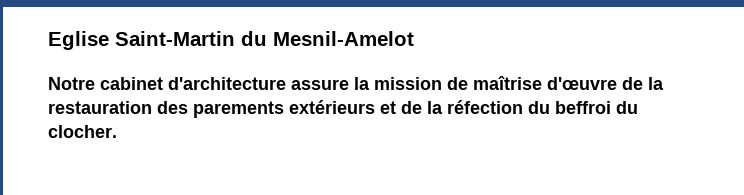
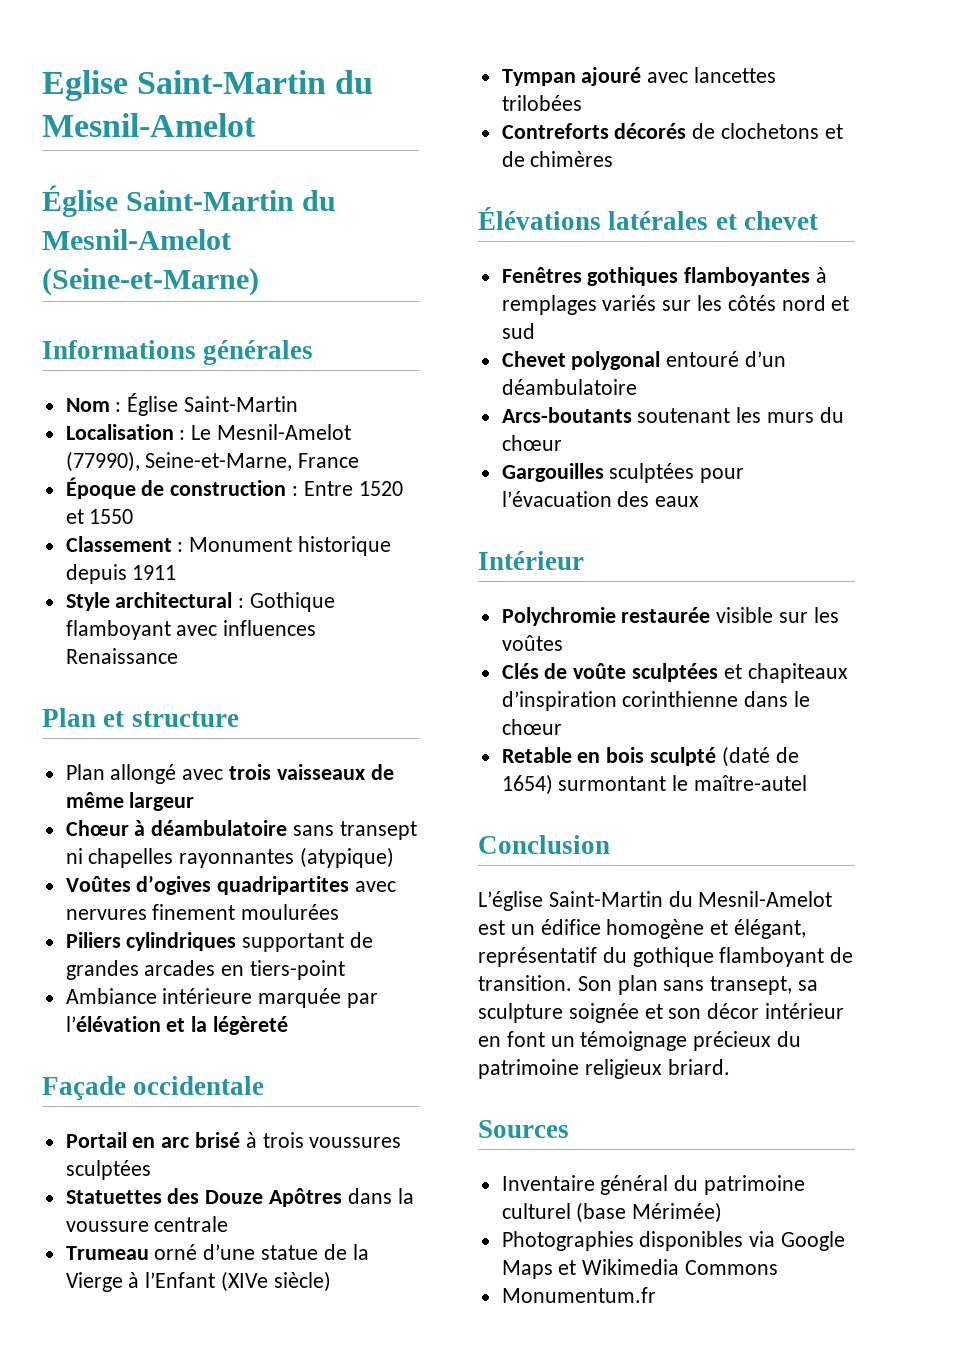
[48,76,664,90] [48,100,638,118] [48,125,117,138] Notre cabinet d'architecture assure la mission de maîtrise d'œuvre de la restauration des parements extérieurs et de la réfection du beffroi du clocher. -> [42,185,337,217] [42,229,231,250] [42,268,259,296] [42,340,314,365] [65,393,299,416] [65,424,352,440] [65,451,360,472] [65,477,403,499] [65,509,134,524] [65,536,392,556] [65,564,177,584] [65,592,336,612] [65,620,317,640] [65,648,178,664] [42,708,239,727] [65,764,394,784] [65,792,195,811] [65,820,417,840] [65,847,395,868] [65,876,397,895] [65,904,340,920] [65,932,374,952] [65,960,346,980] [65,988,379,1008] [65,1016,289,1035] [42,1076,265,1101] [65,1132,402,1148] [65,1160,151,1180] [65,1188,414,1207] [65,1216,229,1232] [65,1244,369,1260] [65,1271,331,1292] [501,67,777,86] [501,95,582,111] [501,123,843,139] [501,151,614,167] [478,207,818,230] [501,267,828,286] [501,295,850,315] [501,323,535,339] [501,351,787,370] [501,379,637,395] [501,407,844,423] [501,435,562,451] [501,463,745,483] [501,491,700,507] [478,551,584,570] [501,607,839,626] [501,635,563,651] [501,663,848,683] [501,691,811,711] [501,719,562,735] [501,746,799,767] [501,774,808,795] [478,835,610,854] [478,891,833,911] [478,919,807,939] [478,947,854,967] [478,975,819,995] [478,1003,845,1023] [478,1031,802,1051] [478,1059,730,1079] [478,1120,569,1138] [501,1175,806,1195] [501,1202,723,1223] [501,1231,846,1251] [501,1259,779,1279] [501,1287,656,1303] Église Saint-Martin du Mesnil-Amelot (Seine-et-Marne) // Informations générales // Nom : Église Saint-Martin // Localisation : Le Mesnil-Amelot (77990), Seine-et-Marne, France // Époque de construction : Entre 1520 et 1550 // Classement : Monument historique depuis 1911 // Style architectural : Gothique flamboyant avec influences Renaissance // Plan et structure // Plan allongé avec trois vaisseaux de même largeur // Chœur à déambulatoire sans transept ni chapelles rayonnantes (atypique) // Voûtes d’ogives quadripartites avec nervures finement moulurées // Piliers cylindriques supportant de grandes arcades en tiers-point // Ambiance intérieure marquée par l’élévation et la légèreté // Façade occidentale // Portail en arc brisé à trois voussures sculptées // Statuettes des Douze Apôtres dans la voussure centrale // Trumeau orné d’une statue de la Vierge à l’Enfant (XIVe siècle) // Tympan ajouré avec lancettes trilobées // Contreforts décorés de clochetons et de chimères // Élévations latérales et chevet // Fenêtres gothiques flamboyantes à remplages variés sur les côtés nord et sud // Chevet polygonal entouré d’un déambulatoire // Arcs-boutants soutenant les murs du chœur // Gargouilles sculptées pour l’évacuation des eaux // Intérieur // Polychromie restaurée visible sur les voûtes // Clés de voûte sculptées et chapiteaux d’inspiration corinthienne dans le chœur // Retable en bois sculpté (daté de 1654) surmontant le maître-autel // Conclusion // L’église Saint-Martin du Mesnil-Amelot est un édifice homogène et élégant, représentatif du gothique flamboyant de transition. Son plan sans transept, sa sculpture soignée et son décor intérieur en font un témoignage précieux du patrimoine religieux briard. // Sources // Inventaire général du patrimoine culturel (base Mérimée) // Photographies disponibles via Google Maps et Wikimedia Commons // Monumentum.fr

